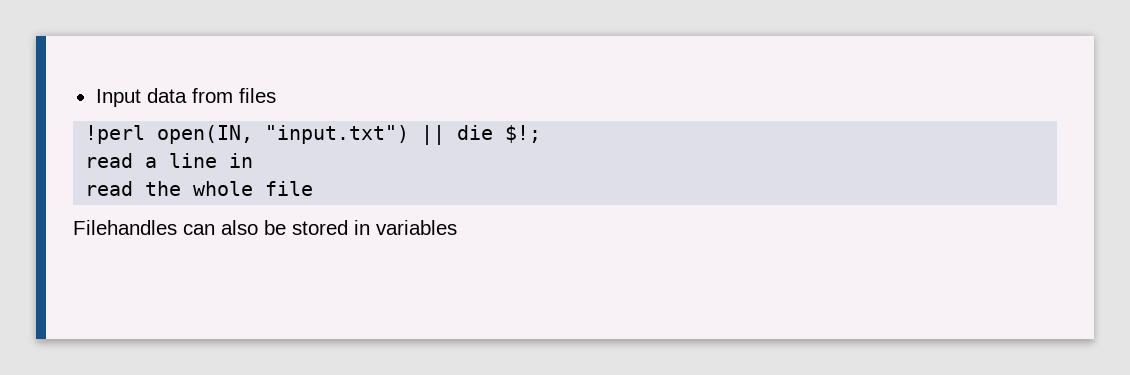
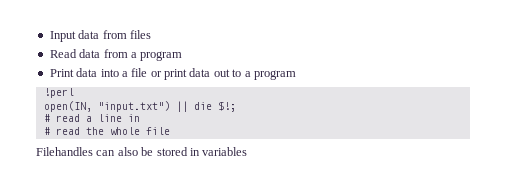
(276, 95) none -> [49,49,183,61] [49,68,296,80] // Read data from a program // Print data into a file or print data out to a program
(146, 134) none -> (74, 93) //
(542, 134) none -> [43,114,50,122] #
(254, 160) none -> [43,127,50,135] #

